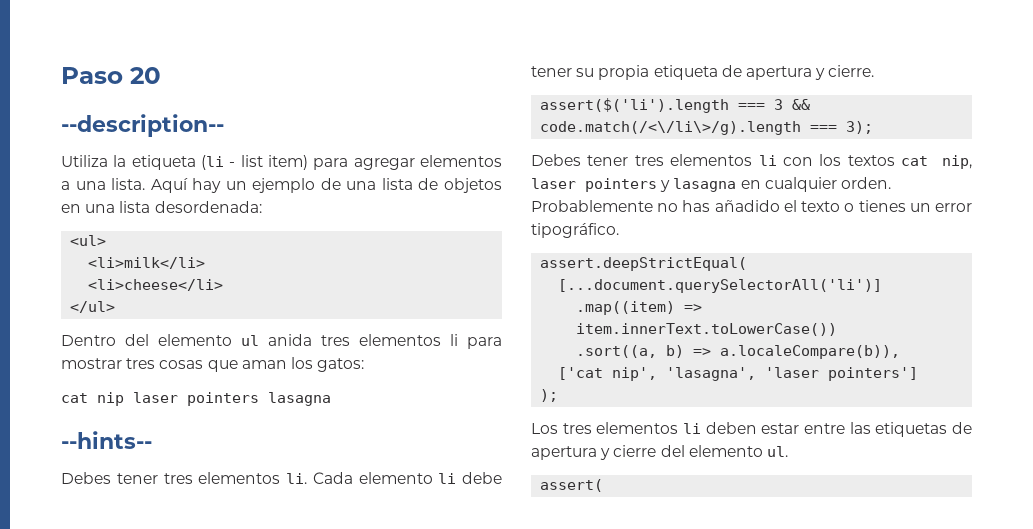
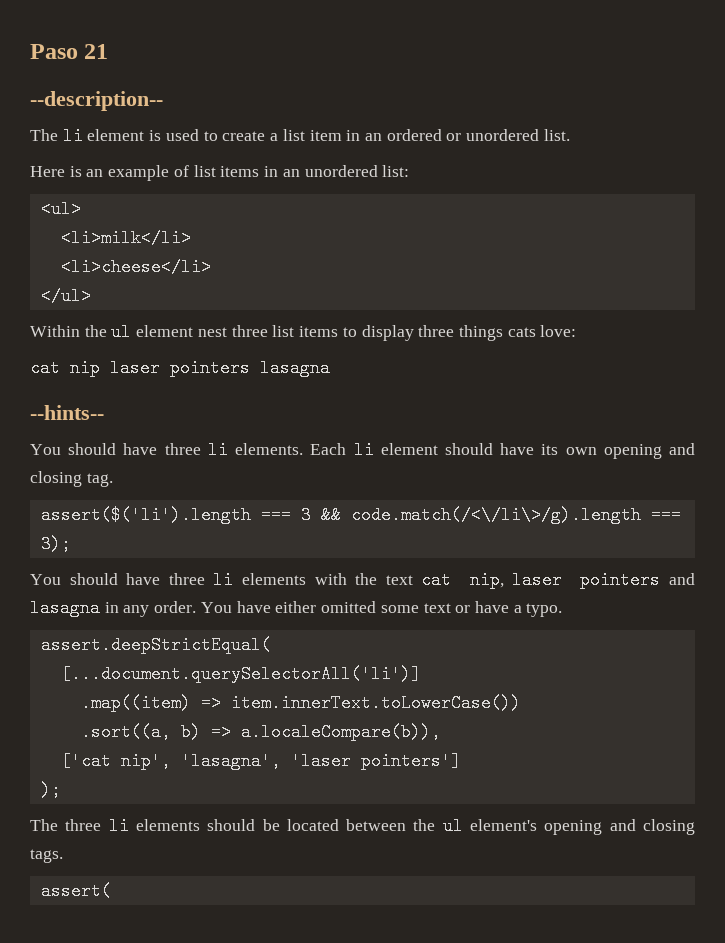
[130,67,161,84] 20 -> [84,44,109,59] 21
[61,155,502,170] [61,178,503,193] [61,201,262,213] [70,235,107,246] [88,257,206,269] [88,279,224,291] [70,301,116,313] [61,334,502,349] [61,357,365,372] Utiliza la etiqueta (li - list item) para agregar elementos a una lista. Aquí hay un ejemplo de una lista de objetos en una lista desordenada: // <ul> // <li>milk</li> // <li>cheese</li> // </ul> // Dentro del elemento ul anida tres elementos li para mostrar tres cosas que aman los gatos: -> [30,127,570,145] [30,165,410,181] [40,200,81,218] [60,229,191,247] [60,258,211,276] [40,287,91,305] [30,323,577,341] The li element is used to create a list item in an ordered or unordered list. // Here is an example of list items in an unordered list: // <ul> // <li>milk</li> // <li>cheese</li> // </ul> // Within the ul element nest three list items to display three things cats love:
[61,472,502,484] [531,65,875,80] Debes tener tres elementos li. Cada elemento li debe tener su propia etiqueta de apertura y cierre. -> [30,441,695,459] [30,471,113,487] You should have three li elements. Each li element should have its own opening and closing tag.
[531,154,972,169] [531,177,891,192] [531,200,972,212] [531,223,619,238] Debes tener tres elementos li con los textos cat nip, laser pointers y lasagna en cualquier orden. Probablemente no has añadido el texto o tienes un error tipográfico. -> [30,571,695,589] [30,599,563,617] You should have three li elements with the text cat nip, laser pointers and lasagna in any order. You have either omitted some text or have a typo.
[531,422,972,437] [531,445,788,460] Los tres elementos li deben estar entre las etiquetas de apertura y cierre del elemento ul. -> [30,817,695,835] [30,849,63,863] The three li elements should be located between the ul element's opening and closing tags.

